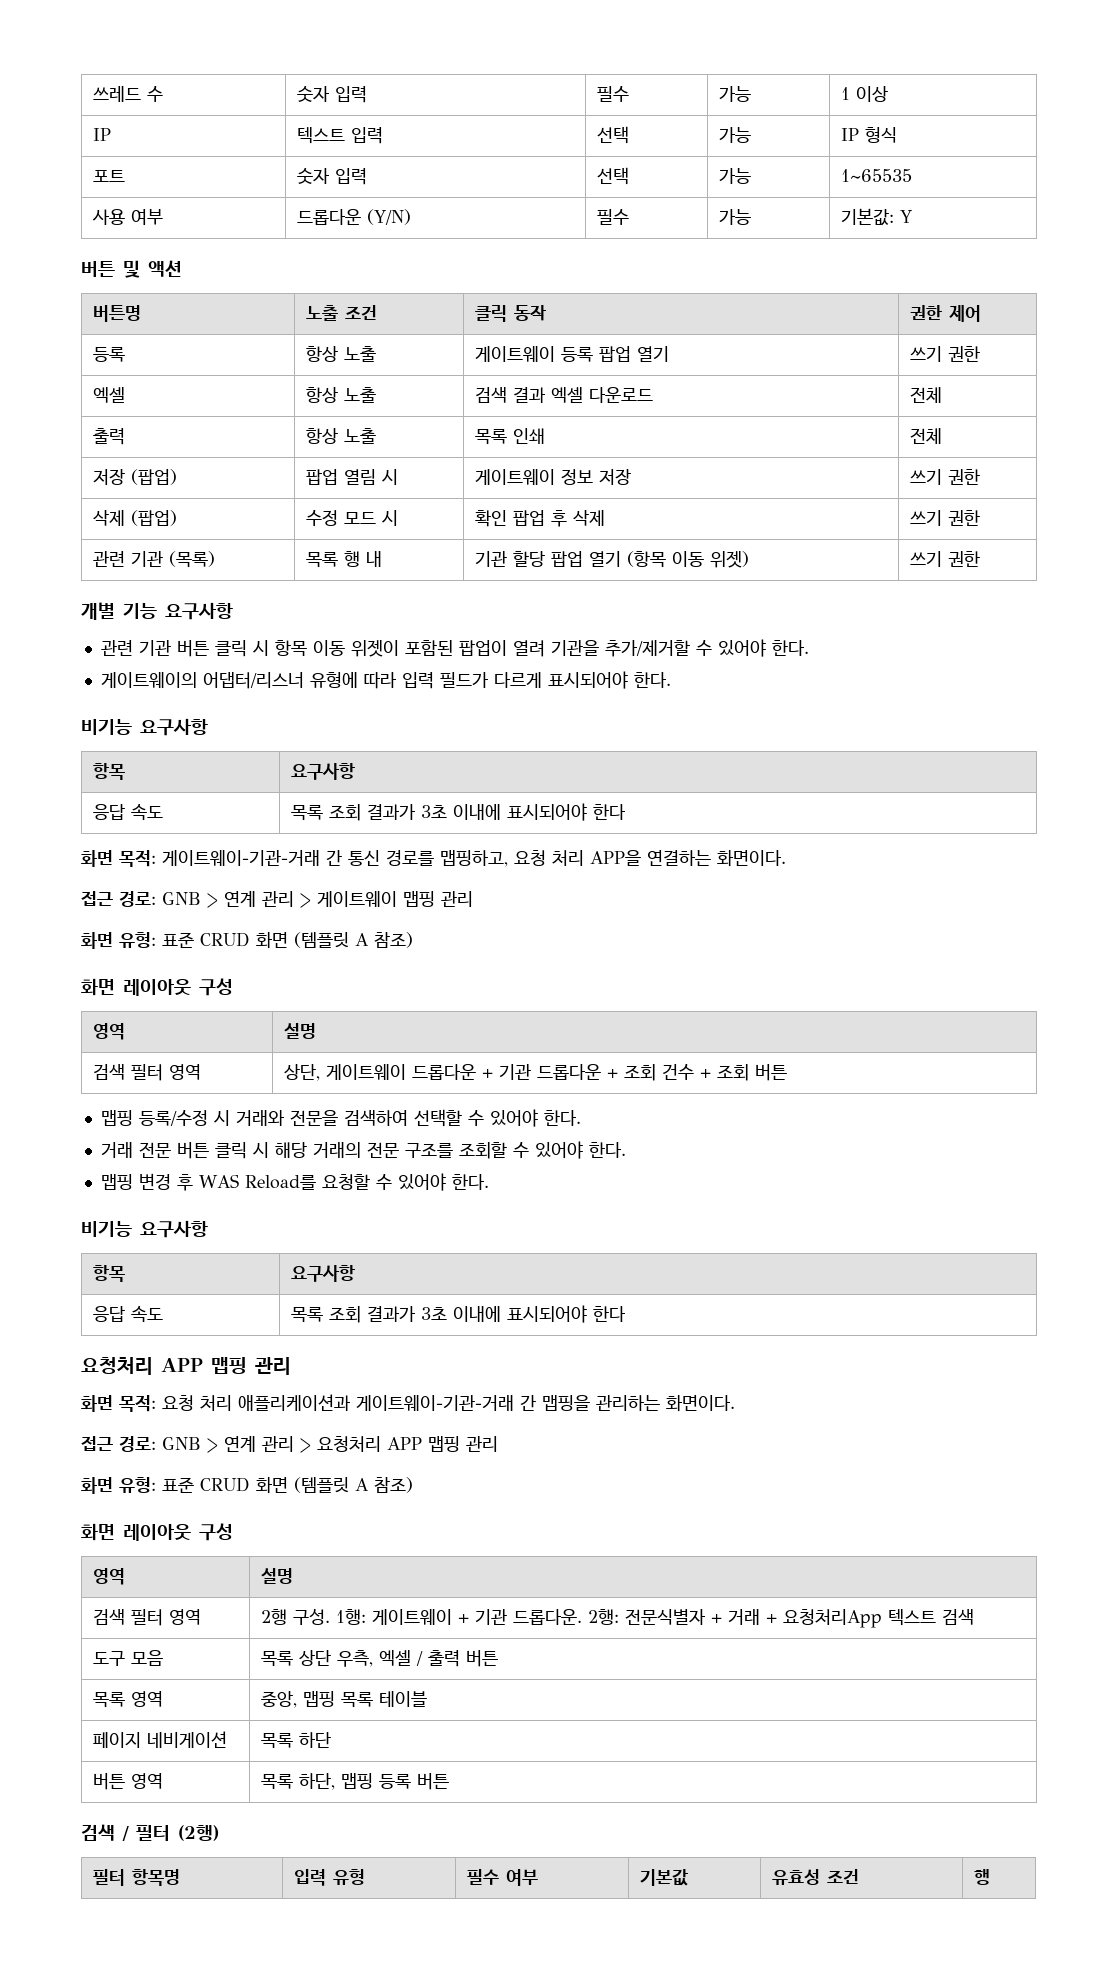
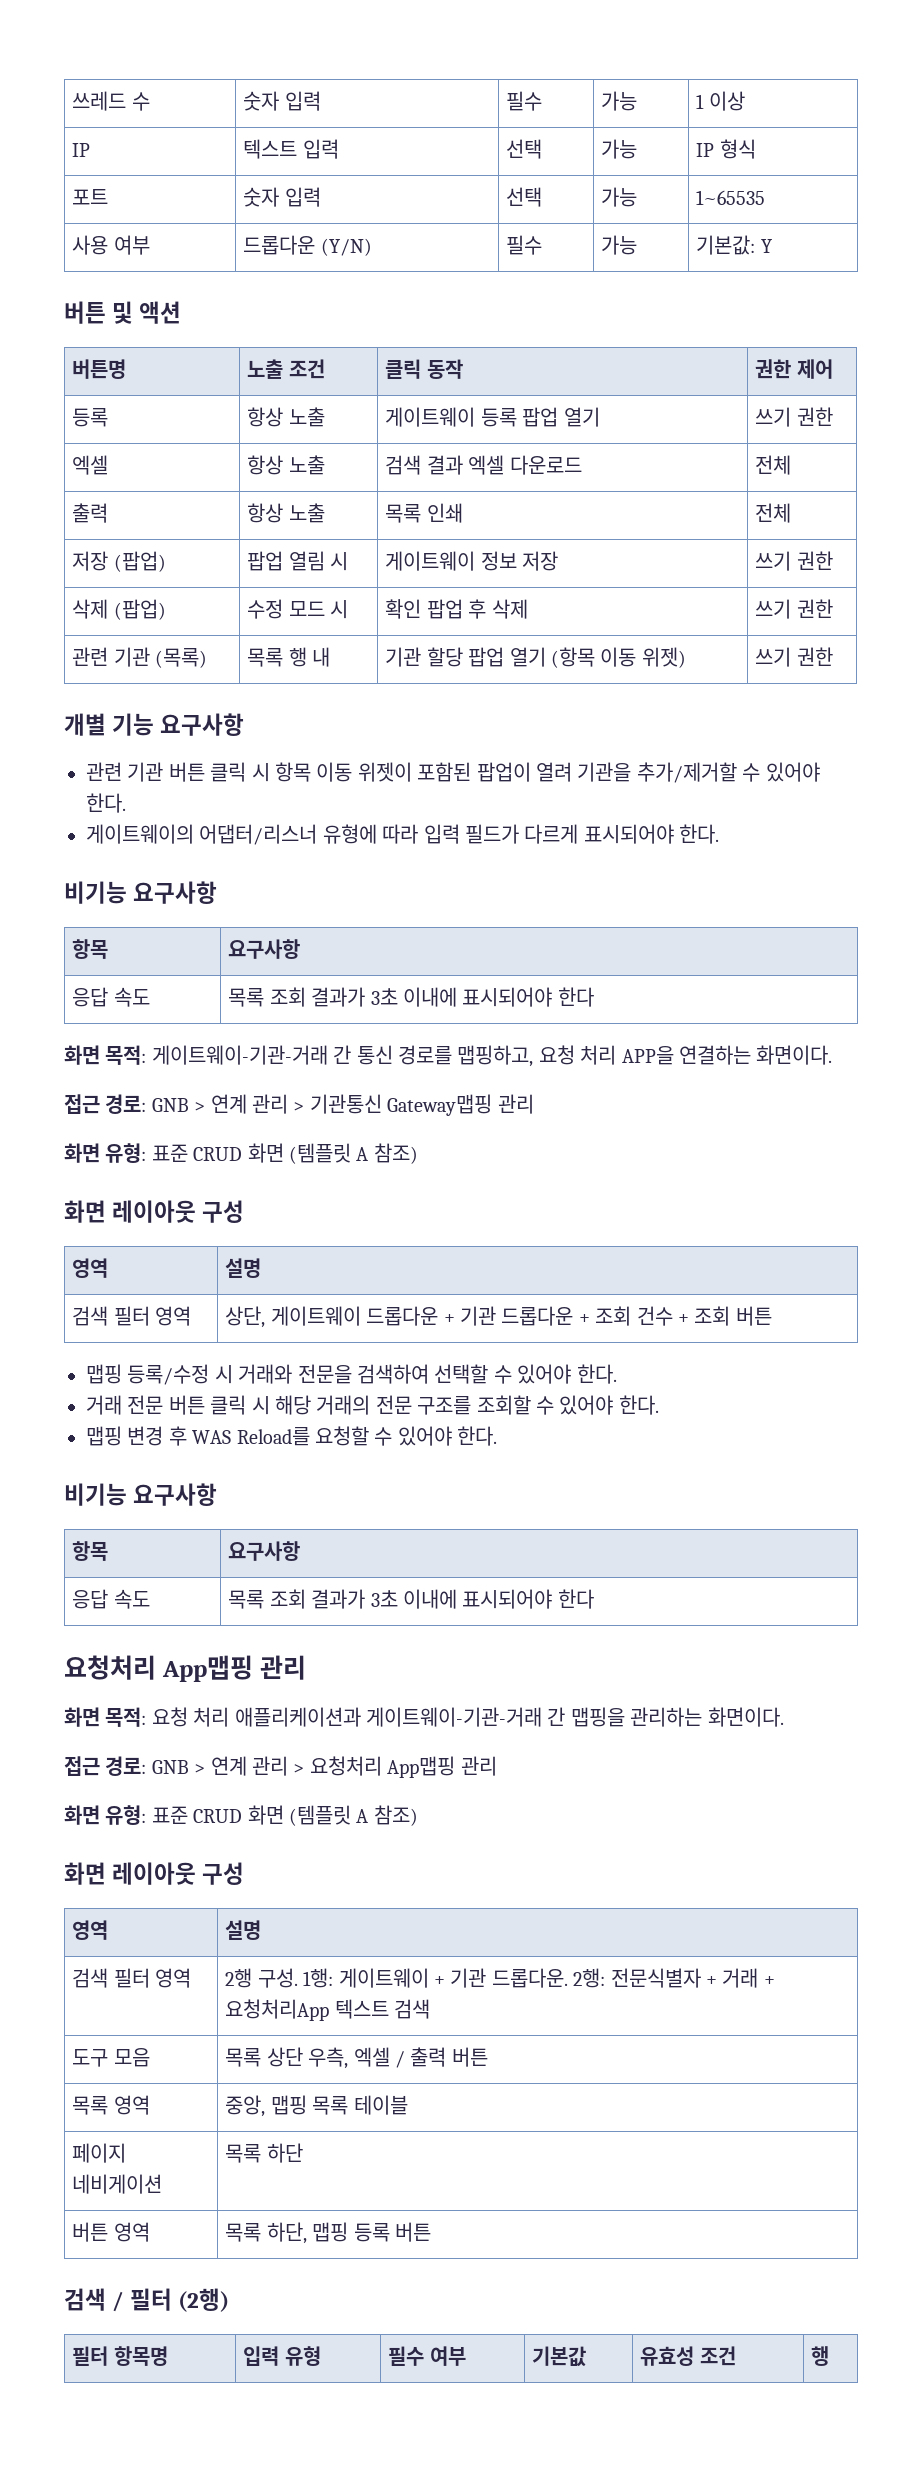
[317,891,435,907] 게이트웨이 맵핑 -> [309,1094,493,1116] 기관통신 Gateway맵핑
[161,1357,247,1374] APP 맵핑 -> [161,1655,253,1682] App맵핑
[387,1436,460,1452] APP 맵핑 -> [387,1756,456,1778] App맵핑

